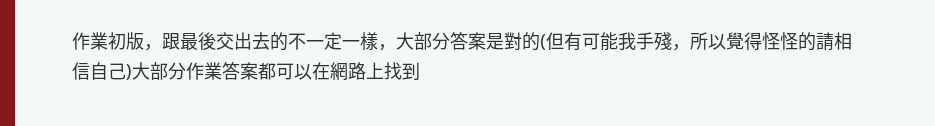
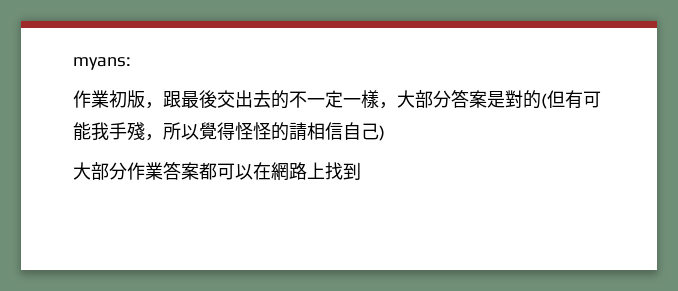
(72, 41) none -> [73,57,131,70] myans: //
(132, 72) none -> (385, 133) //

